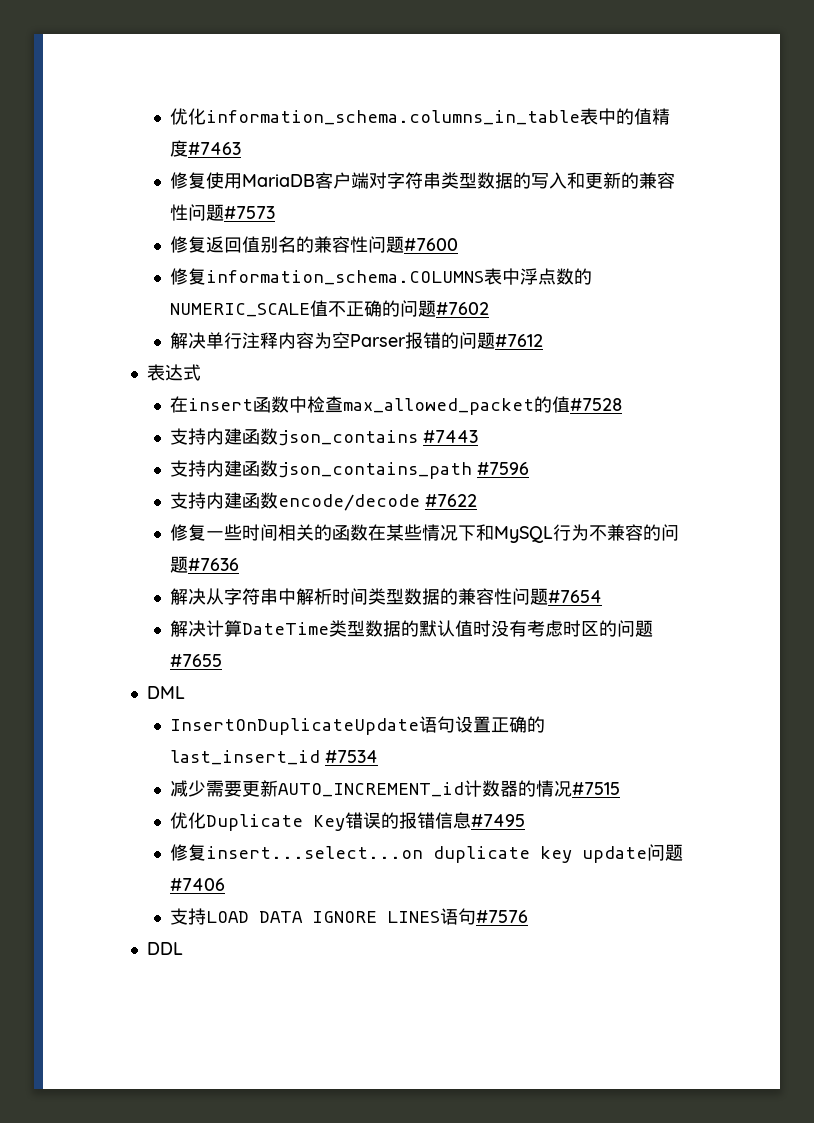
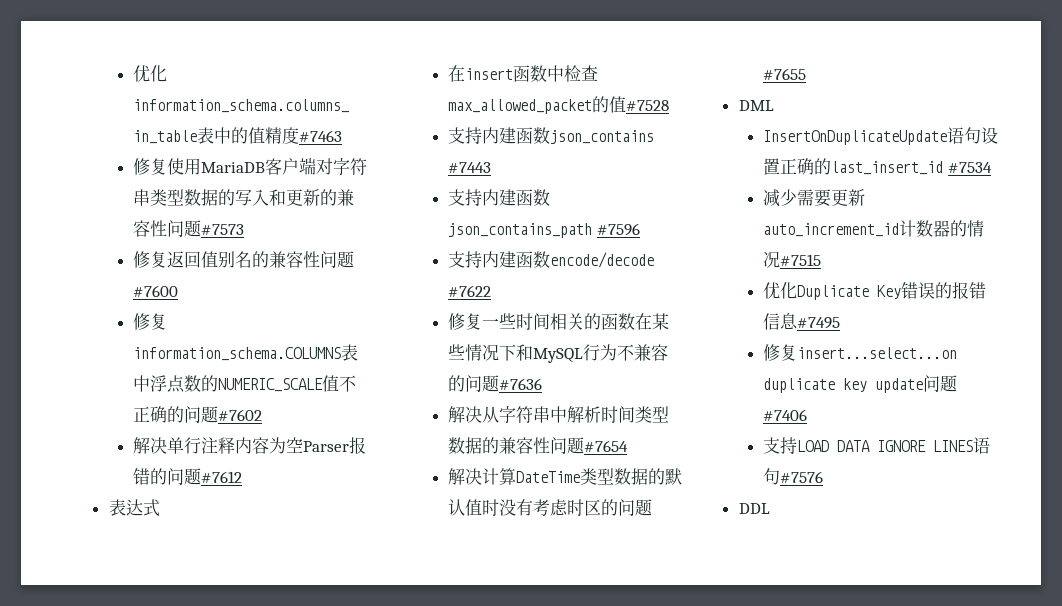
[278,782,465,797] AUTO_INCREMENT_id -> [763,223,900,237] auto_increment_id

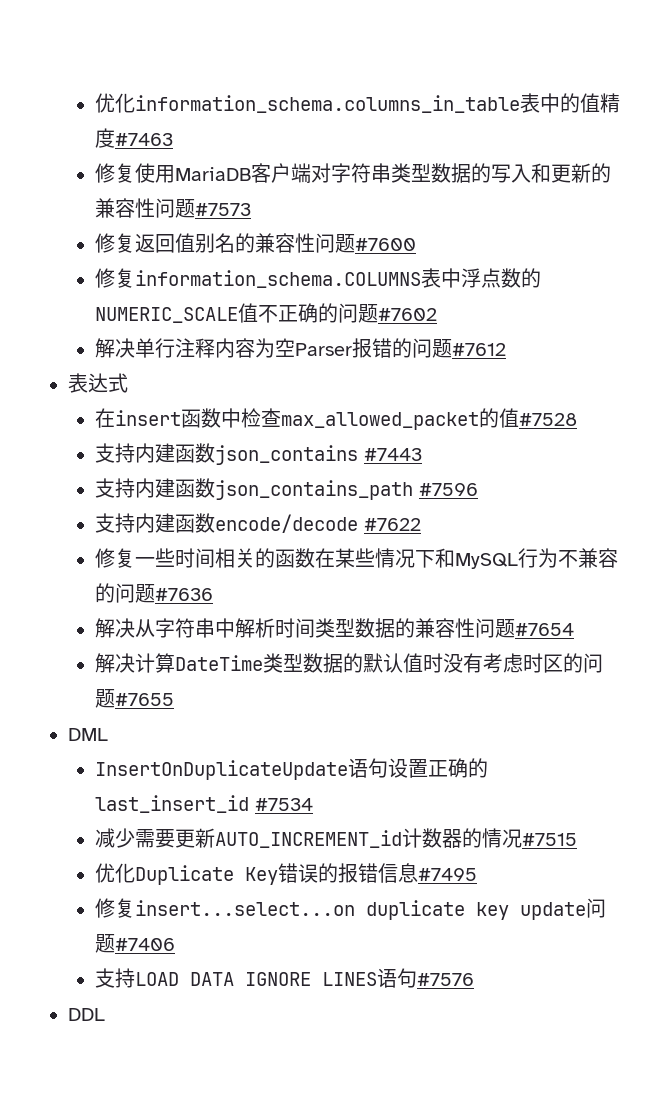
[763,223,900,237] auto_increment_id -> [215,830,403,848] AUTO_INCREMENT_id

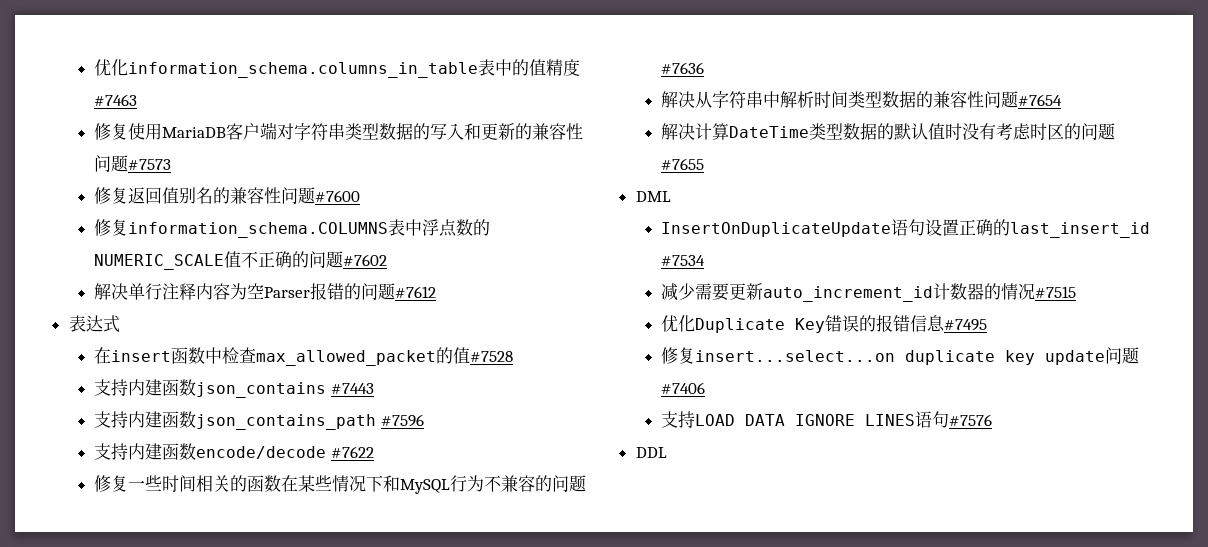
[215,830,403,848] AUTO_INCREMENT_id -> [763,286,934,302] auto_increment_id

